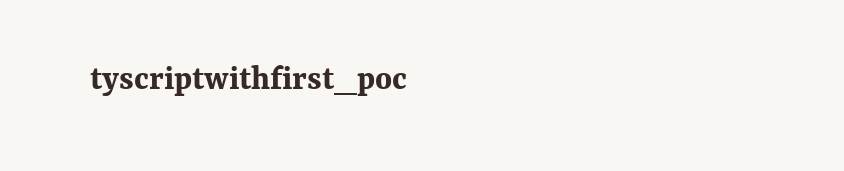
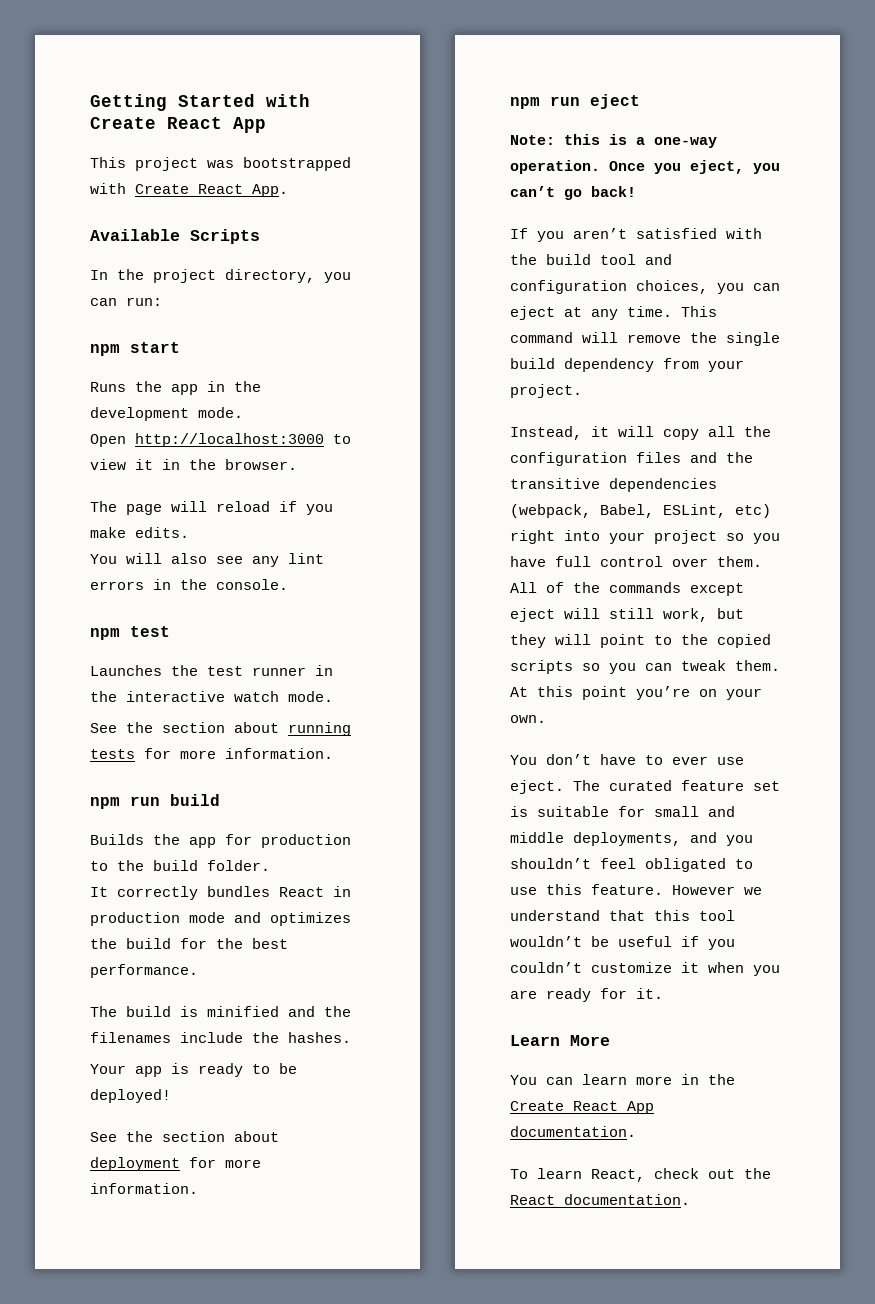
[90,65,407,96] tyscriptwithfirst_poc -> [90,94,310,111] [90,117,266,133] [90,157,351,171] [90,183,288,197] [90,229,260,244] [90,269,351,283] [90,297,162,306] [90,342,180,356] [90,381,261,395] [90,407,243,421] [90,433,351,447] [90,459,297,470] [90,501,333,515] [90,527,189,538] [90,553,324,567] [90,579,288,590] [90,626,170,640] [90,665,333,676] [90,691,333,702] [90,722,351,736] [90,748,333,759] [90,794,220,809] [90,834,351,848] [90,860,270,871] [90,886,351,900] [90,912,351,926] [90,938,288,949] [90,964,198,978] [90,1006,351,1017] [90,1032,351,1043] [90,1063,297,1077] [90,1089,171,1103] [90,1131,279,1142] [90,1157,261,1171] [90,1183,198,1194] [510,94,640,109] [510,134,717,148] [510,160,780,174] [510,186,636,200] [510,228,762,242] [510,254,672,265] [510,280,780,294] [510,306,717,320] [510,332,780,346] [510,358,744,372] [510,384,582,398] [510,426,771,440] [510,452,753,466] [510,478,717,492] [510,504,771,518] [510,530,780,544] [510,556,762,567] [510,582,744,596] [510,608,744,622] [510,634,771,648] [510,660,780,674] [510,686,762,700] [510,715,546,723] [510,754,744,765] [510,780,780,794] [510,806,735,817] [510,832,753,846] [510,858,753,872] [510,884,762,895] [510,910,735,921] [510,936,735,950] [510,962,780,976] [510,988,663,1002] [510,1035,610,1046] [510,1074,735,1085] [510,1101,654,1114] [510,1126,636,1137] [510,1168,771,1182] [510,1194,690,1205] Getting Started with Create React App // This project was bootstrapped with Create React App. // Available Scripts // In the project directory, you can run: // npm start // Runs the app in the development mode. // Open http://localhost:3000 to view it in the browser. // The page will reload if you make edits. // You will also see any lint errors in the console. // npm test // Launches the test runner in the interactive watch mode. // See the section about running tests for more information. // npm run build // Builds the app for production to the build folder. // It correctly bundles React in production mode and optimizes the build for the best performance. // The build is minified and the filenames include the hashes. // Your app is ready to be deployed! // See the section about deployment for more information. // npm run eject // Note: this is a one-way operation. Once you eject, you can’t go back! // If you aren’t satisfied with the build tool and configuration choices, you can eject at any time. This command will remove the single build dependency from your project. // Instead, it will copy all the configuration files and the transitive dependencies (webpack, Babel, ESLint, etc) right into your project so you have full control over them. All of the commands except eject will still work, but they will point to the copied scripts so you can tweak them. At this point you’re on your own. // You don’t have to ever use eject. The curated feature set is suitable for small and middle deployments, and you shouldn’t feel obligated to use this feature. However we understand that this tool wouldn’t be useful if you couldn’t customize it when you are ready for it. // Learn More // You can learn more in the Create React App documentation. // To learn React, check out the React documentation.

